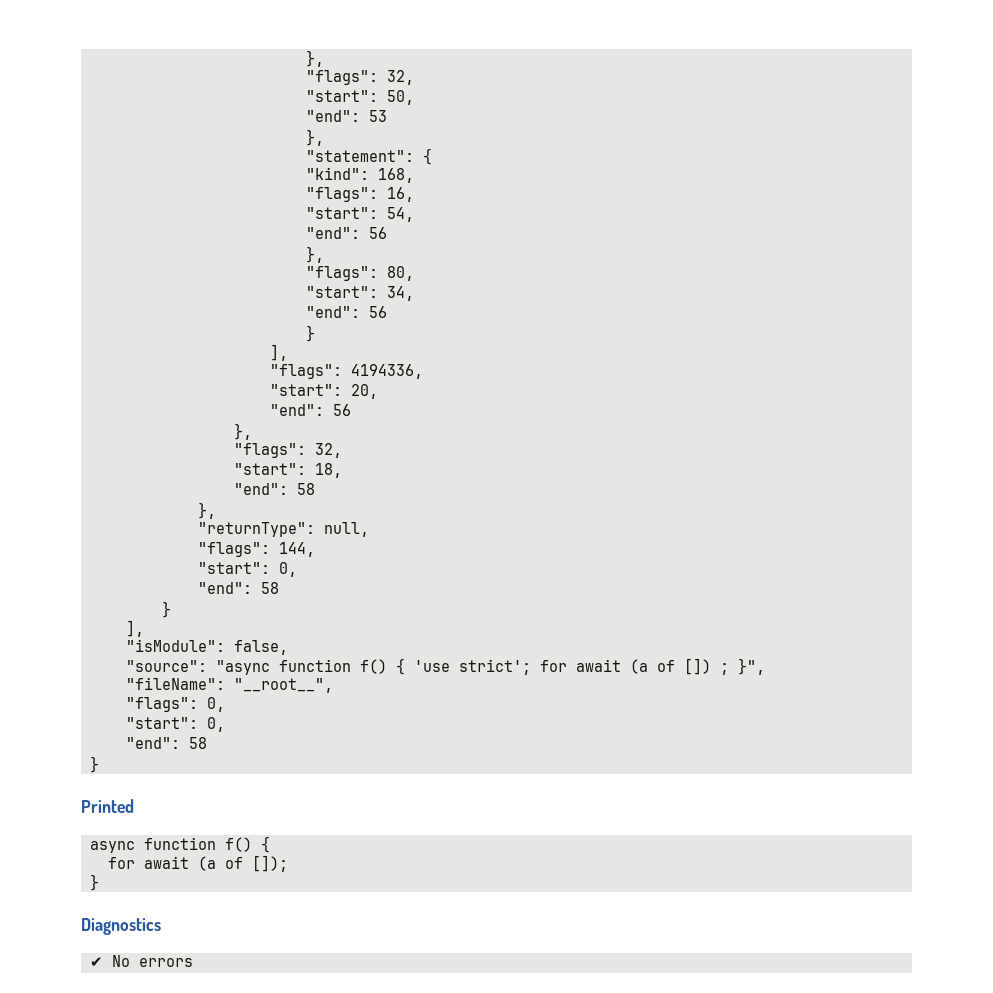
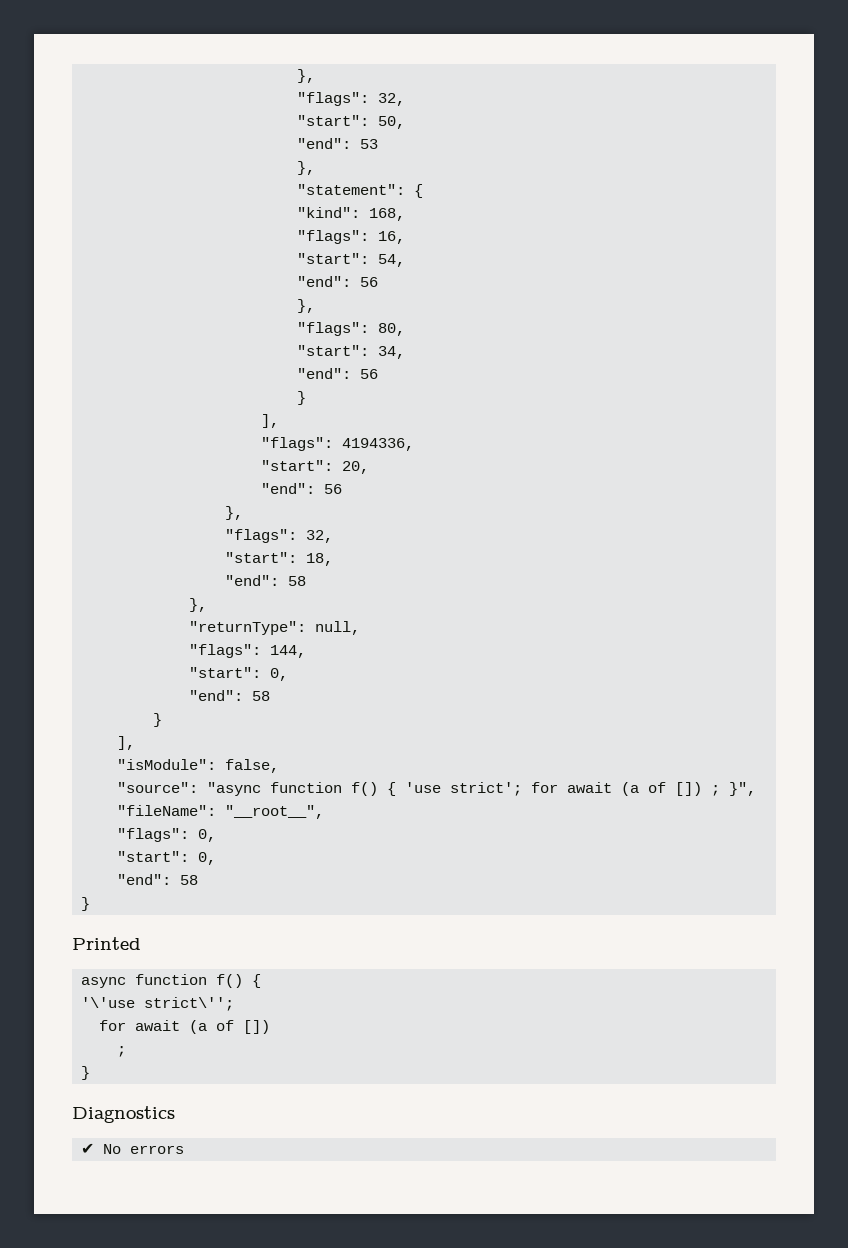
[108,855,288,872] // for await (a of []); -> [81,997,234,1011] [99,1020,270,1034] [117,1046,126,1057] // '\'use strict\''; // for await (a of []) // ;

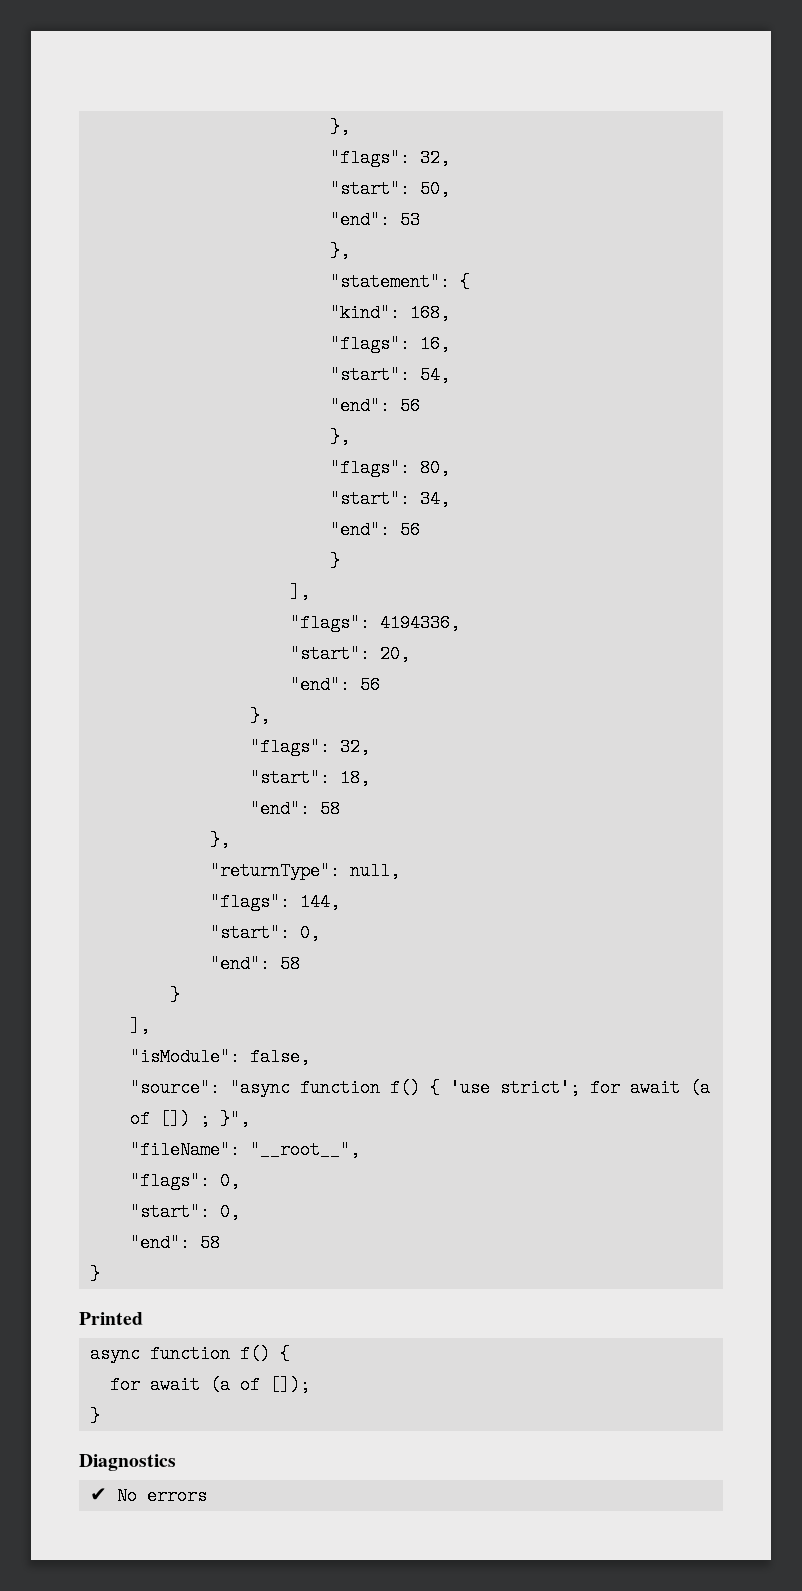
[81,997,234,1011] [99,1020,270,1034] [117,1046,126,1057] // '\'use strict\''; // for await (a of []) // ; -> [109,1376,310,1394] // for await (a of []);

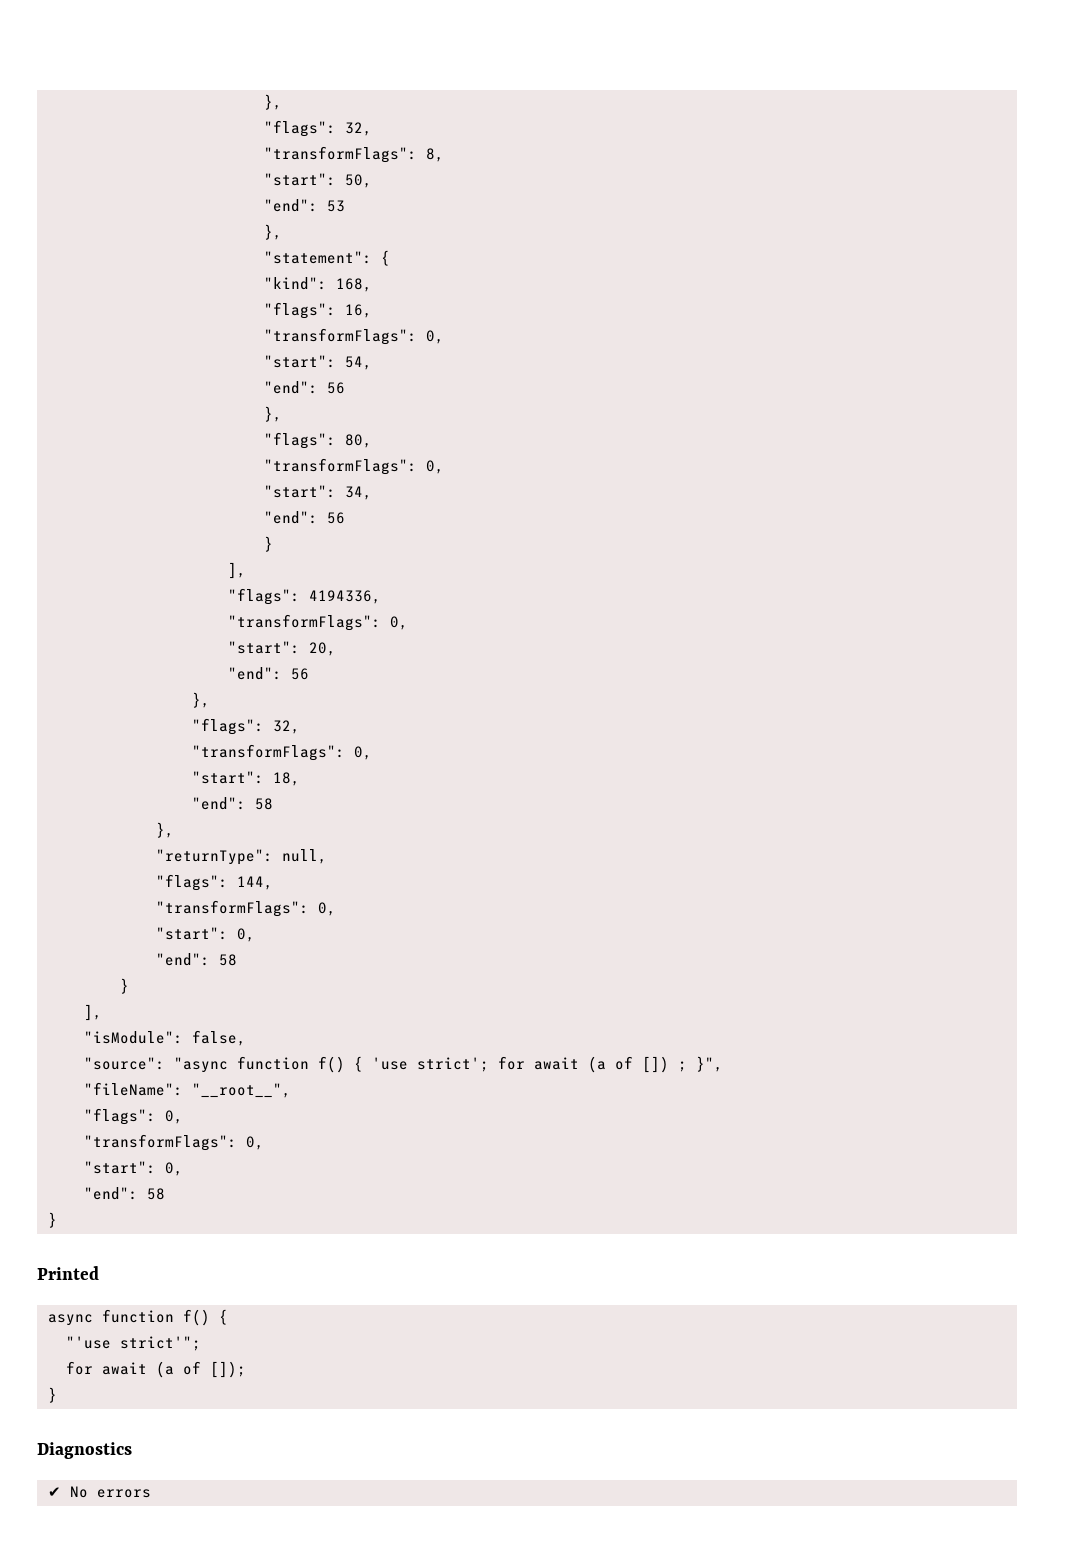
[329,118,350,136] [329,149,450,167] }, // "flags": 32, -> [264,94,283,110] [264,120,373,137] [264,146,445,163] }, // "flags": 32, // "transformFlags": 8,
(450, 344) none -> [264,328,445,345] // "transformFlags": 0,
(450, 468) none -> [264,458,445,475] // "transformFlags": 0,
(460, 623) none -> [228,614,409,631] // "transformFlags": 0,
(370, 747) none -> [192,744,373,761] // "transformFlags": 0,
(340, 902) none -> [156,900,337,917] // "transformFlags": 0,
(240, 1181) none -> [84,1134,265,1151] // "transformFlags": 0,
(290, 1354) none -> [66,1336,202,1351] // "'use strict'";

